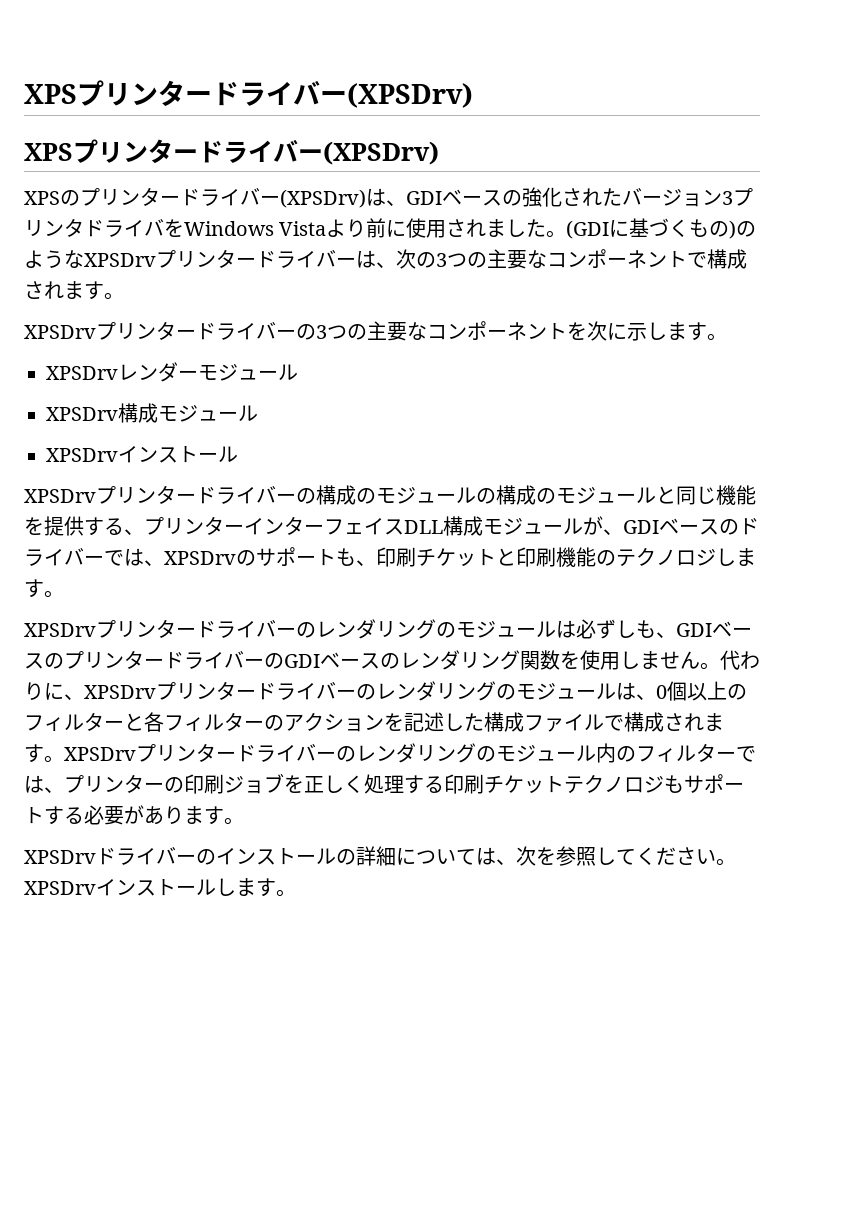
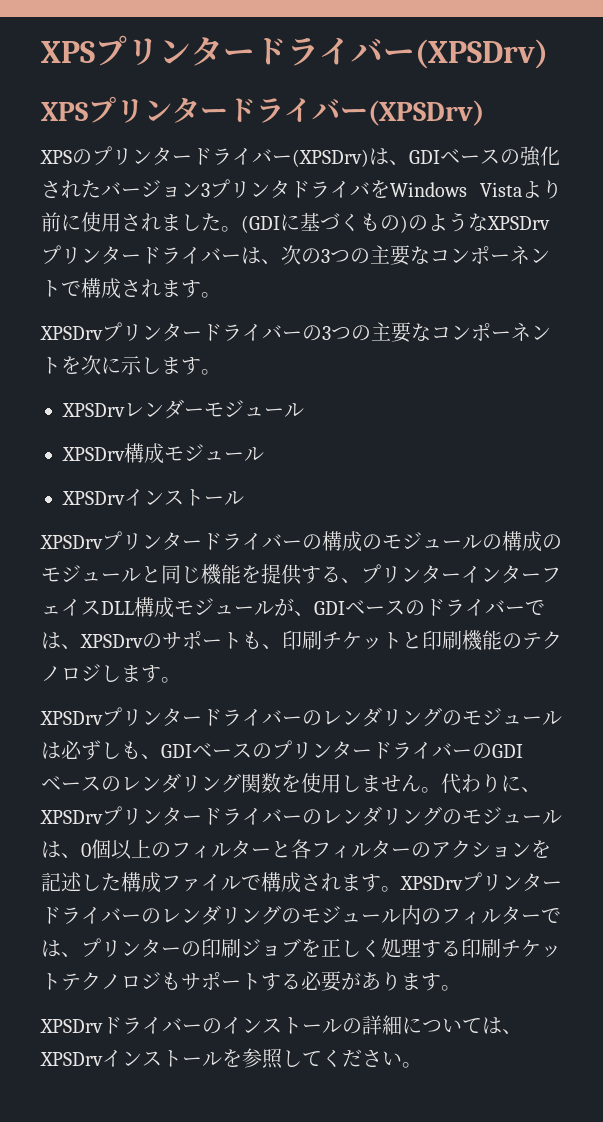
[516,846,536,866] 次 -> [40,1050,222,1067] XPSDrvインストール
[24,878,296,897] XPSDrvインストールします。 -> (422, 1065) none

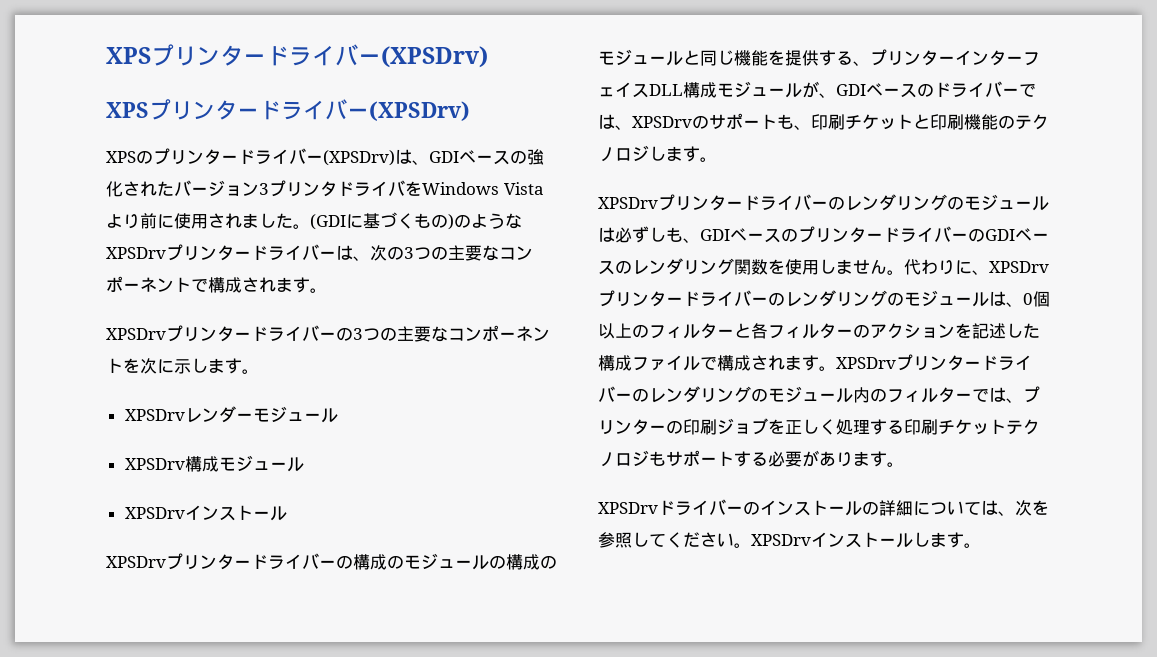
[40,1050,222,1067] XPSDrvインストール -> [1015,500,1032,516] 次
(422, 1065) none -> [751,532,981,548] XPSDrvインストールします。

